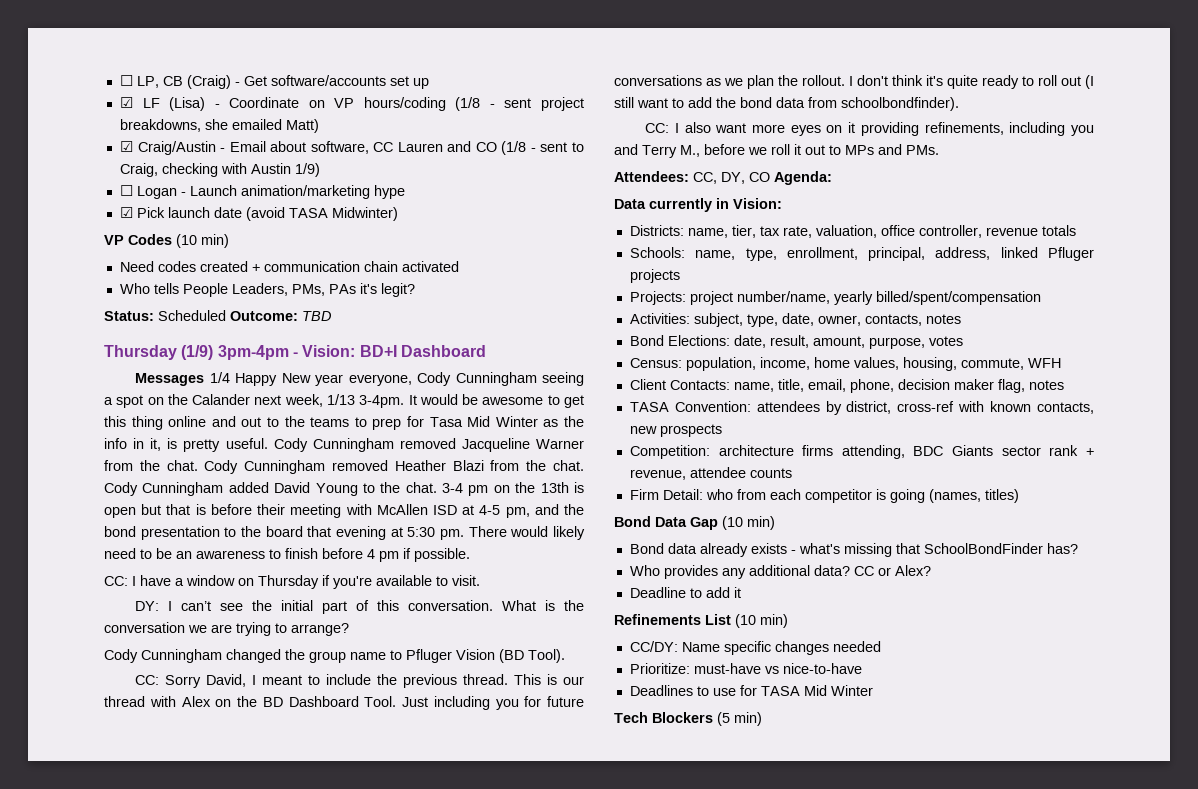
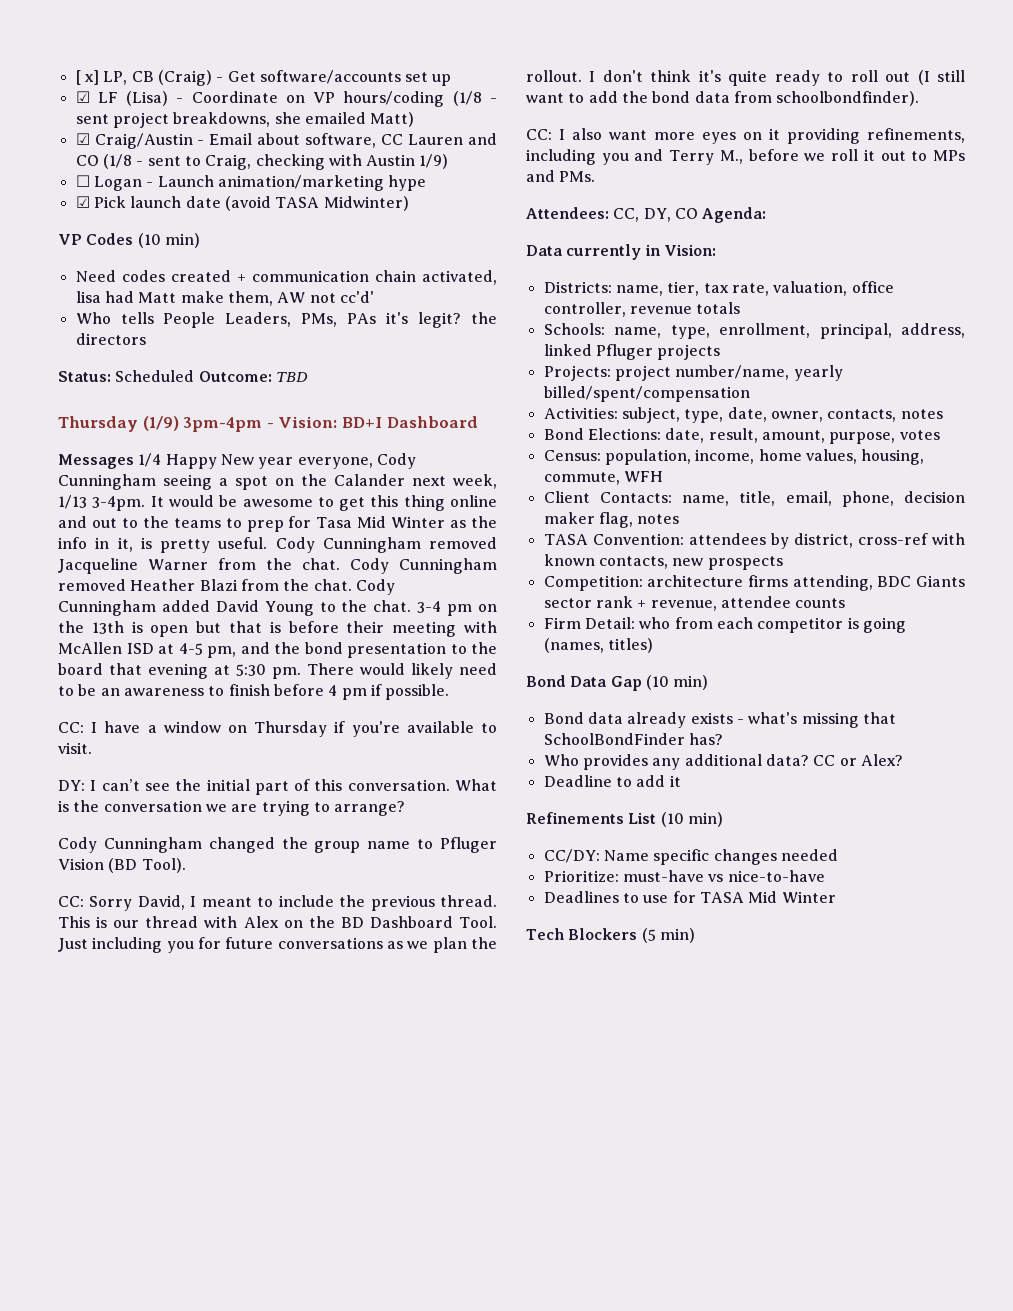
[119,75,133,86] ☐ -> [75,70,99,85] [ x]
[401,261,459,272] activated -> [422,270,497,285] [75,291,374,306] activated, lisa had Matt make them, AW not cc'd'
(415, 290) none -> [471,312,498,324] [75,333,146,345] the directors

